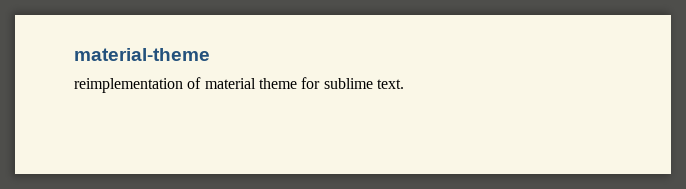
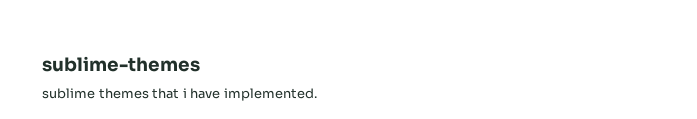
[74,48,210,61] [74,77,404,93] material-theme // reimplementation of material theme for sublime text. -> [42,56,200,72] [42,88,317,101] sublime-themes // sublime themes that i have implemented.

